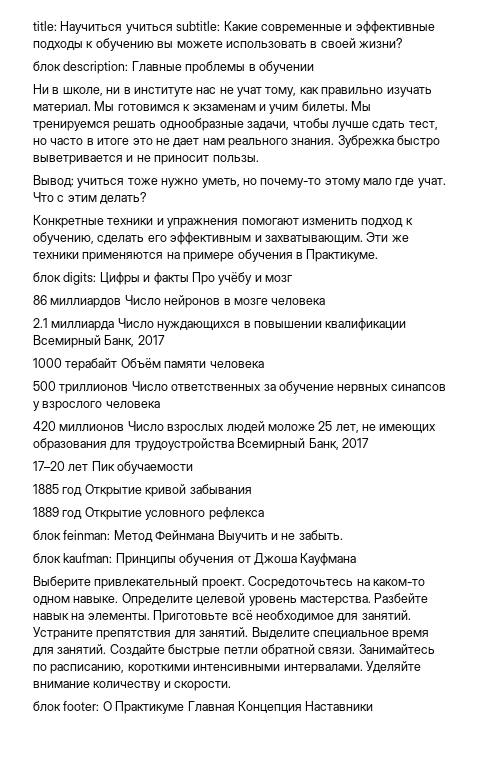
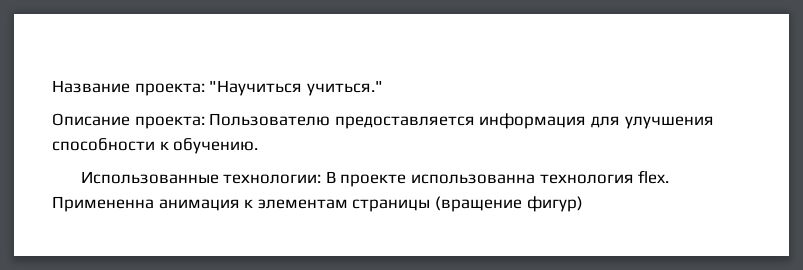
[33,21,435,34] [33,38,403,51] [33,61,314,74] [33,84,432,97] [33,101,371,114] [33,118,438,131] [33,135,441,148] [33,155,259,165] [33,175,446,188] [33,192,148,204] [33,215,413,228] [33,232,409,245] [33,249,379,262] [33,272,292,285] [33,295,326,308] [33,318,407,331] [33,335,165,348] [33,358,264,371] [33,381,446,394] [33,401,160,411] [33,421,437,434] [33,438,369,451] [33,461,194,474] [33,484,252,497] [33,507,264,520] [33,530,343,543] [33,553,357,566] [33,576,425,589] [33,593,429,606] [33,610,411,623] [33,627,430,640] [33,644,435,657] [33,661,421,674] [33,681,232,691] [33,701,374,714] title: Научиться учиться subtitle: Какие современные и эффективные подходы к обучению вы можете использовать в своей жизни? // блок description: Главные проблемы в обучении // Ни в школе, ни в институте нас не учат тому, как правильно изучать материал. Мы готовимся к экзаменам и учим билеты. Мы тренируемся решать однообразные задачи, чтобы лучше сдать тест, но часто в итоге это не дает нам реального знания. Зубрежка быстро выветривается и не приносит пользы. // Вывод: учиться тоже нужно уметь, но почему-то этому мало где учат. Что с этим делать? // Конкретные техники и упражнения помогают изменить подход к обучению, сделать его эффективным и захватывающим. Эти же техники применяются на примере обучения в Практикуме. // блок digits: Цифры и факты Про учёбу и мозг // 86 миллиардов Число нейронов в мозге человека // 2.1 миллиарда Число нуждающихся в повышении квалификации Всемирный Банк, 2017 // 1000 терабайт Объём памяти человека // 500 триллионов Число ответственных за обучение нервных синапсов у взрослого человека // 420 миллионов Число взрослых людей моложе 25 лет, не имеющих образования для трудоустройства Всемирный Банк, 2017 // 17–20 лет Пик обучаемости // 1885 год Открытие кривой забывания // 1889 год Открытие условного рефлекса // блок feinman: Метод Фейнмана Выучить и не забыть. // блок kaufman: Принципы обучения от Джоша Кауфмана // Выберите привлекательный проект. Сосредоточьтесь на каком-то одном навыке. Определите целевой уровень мастерства. Разбейте навык на элементы. Приготовьте всё необходимое для занятий. Устраните препятствия для занятий. Выделите специальное время для занятий. Создайте быстрые петли обратной связи. Занимайтесь по расписанию, короткими интенсивными интервалами. Уделяйте внимание количеству и скорости. // блок footer: О Практикуме Главная Концепция Наставники -> [52,80,383,96] [52,113,714,129] [52,138,259,154] [80,170,670,187] [52,196,583,212] Название проекта: "Научиться учиться." // Описание проекта: Пользователю предоставляется информация для улучшения способности к обучению. // Использованные технологии: В проекте использованна технология flex. Примененна анимация к элементам страницы (вращение фигур)

